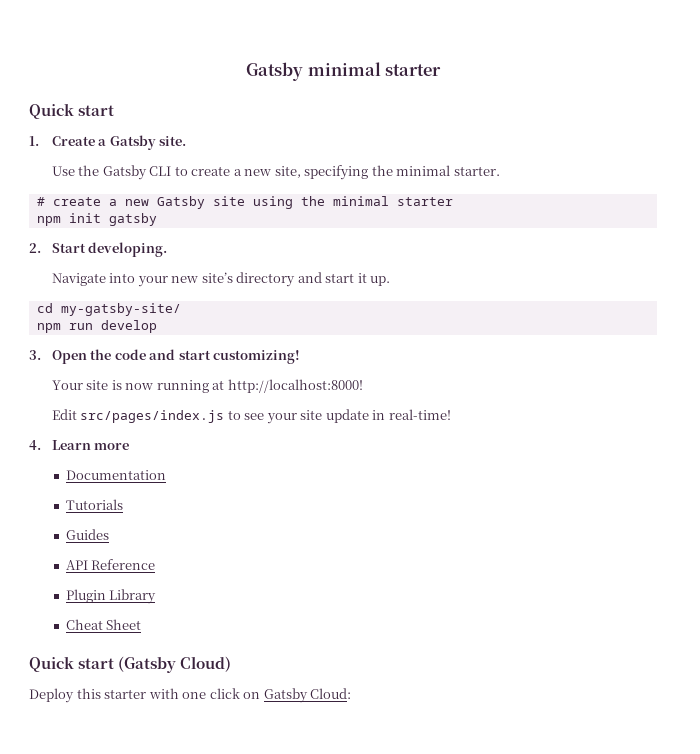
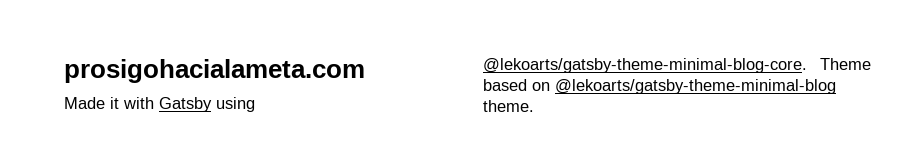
[246,62,441,81] [29,103,115,119] [29,135,187,150] [51,165,500,180] [36,196,453,209] [36,213,157,226] [29,242,168,257] [51,272,391,287] [36,303,181,316] [36,320,157,333] [29,349,301,364] [51,379,363,393] [51,409,451,424] [29,440,130,450] [65,470,166,480] [65,499,123,510] [65,529,109,540] [65,559,156,570] [65,589,157,604] [65,619,142,630] [29,656,232,673] [29,688,352,703] Gatsby minimal starter // Quick start // 1. Create a Gatsby site. // Use the Gatsby CLI to create a new site, specifying the minimal starter. // # create a new Gatsby site using the minimal starter // npm init gatsby // 2. Start developing. // Navigate into your new site’s directory and start it up. // cd my-gatsby-site/ // npm run develop // 3. Open the code and start customizing! // Your site is now running at http://localhost:8000! // Edit src/pages/index.js to see your site update in real-time! // 4. Learn more // Documentation // Tutorials // Guides // API Reference // Plugin Library // Cheat Sheet // Quick start (Gatsby Cloud) // Deploy this starter with one click on Gatsby Cloud: -> [64,59,365,83] [64,97,255,112] [483,58,871,73] [483,79,836,94] [483,100,534,112] prosigohacialameta.com // Made it with Gatsby using @lekoarts/gatsby-theme-minimal-blog-core. Theme based on @lekoarts/gatsby-theme-minimal-blog theme.

